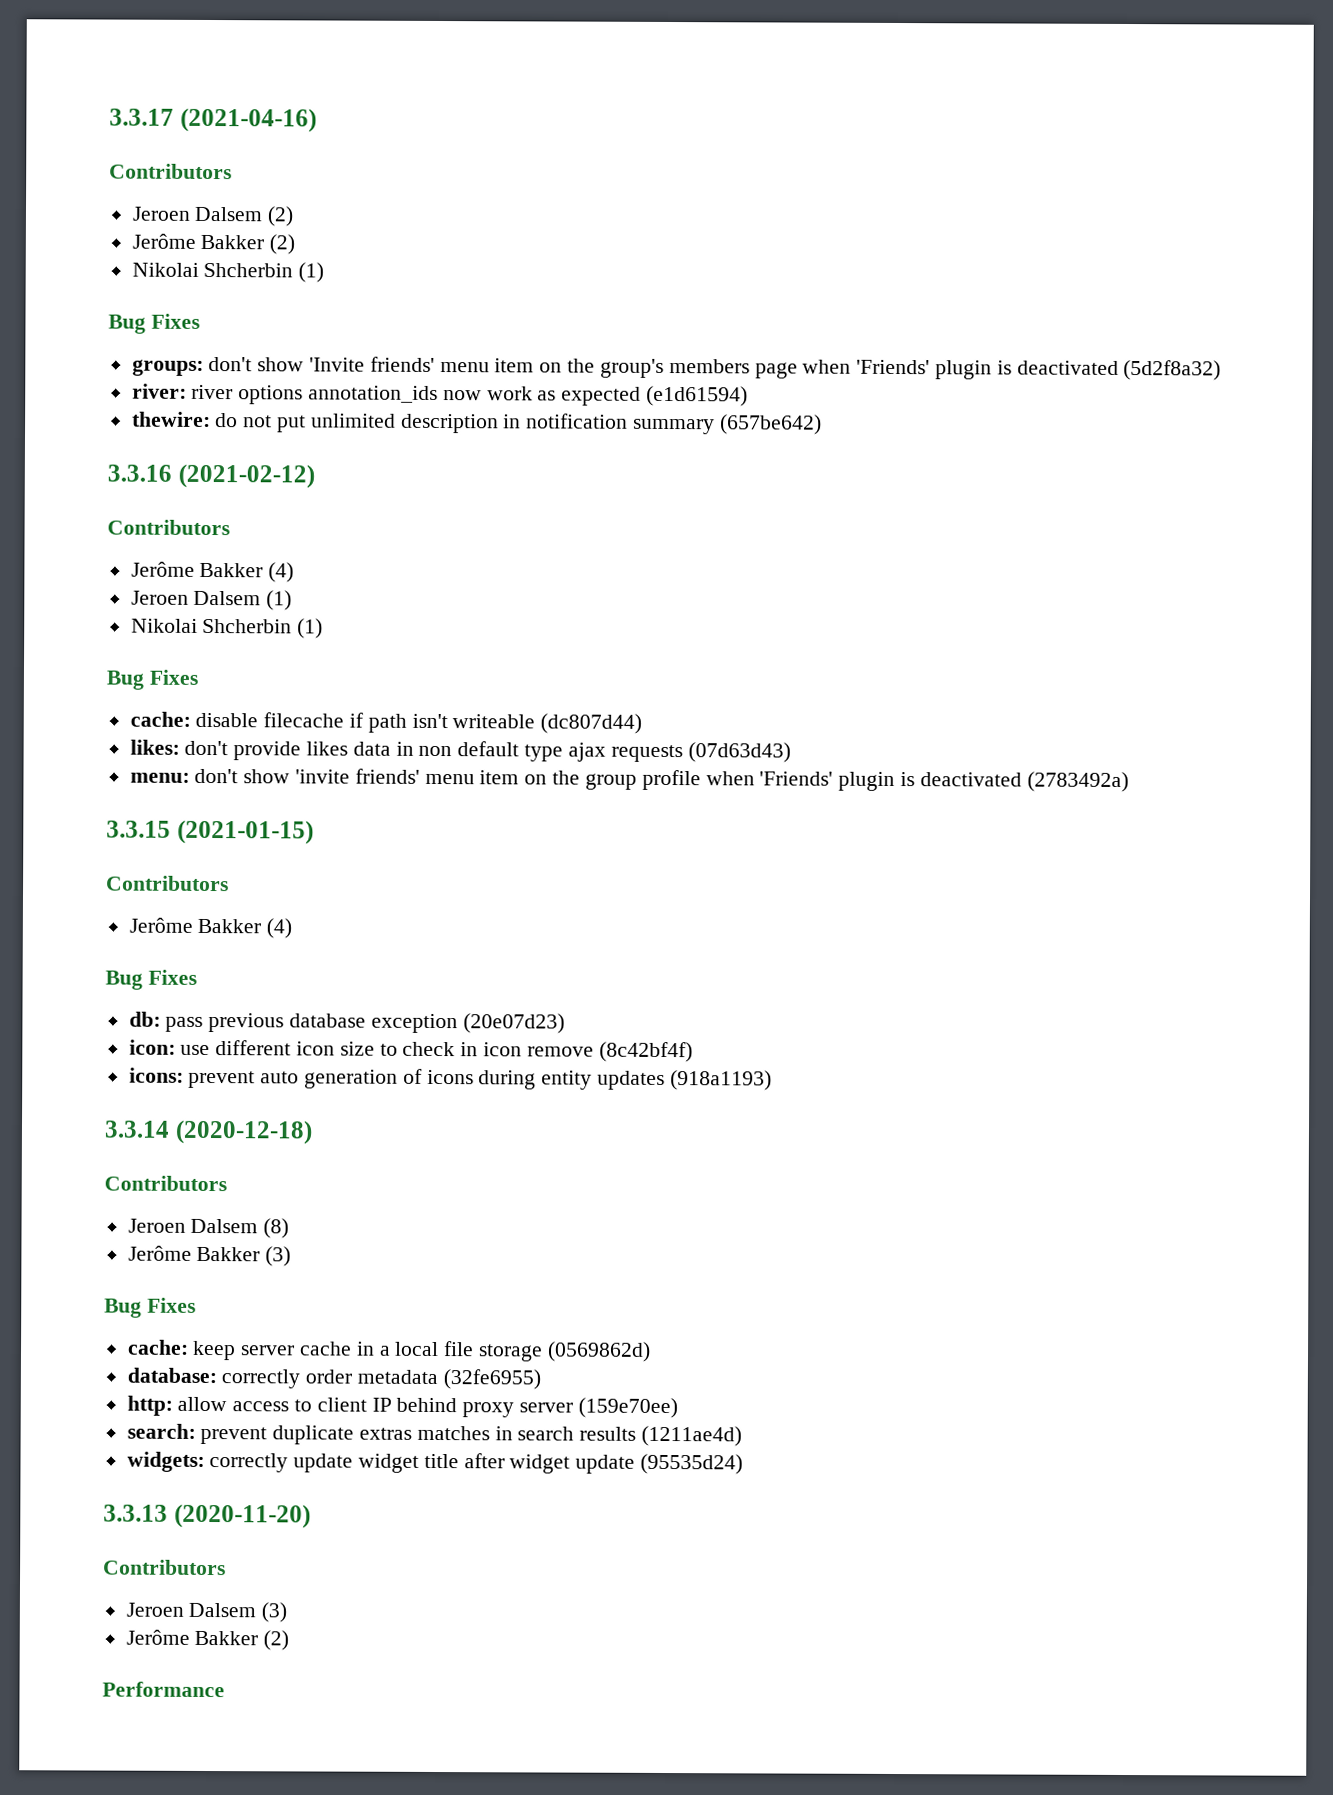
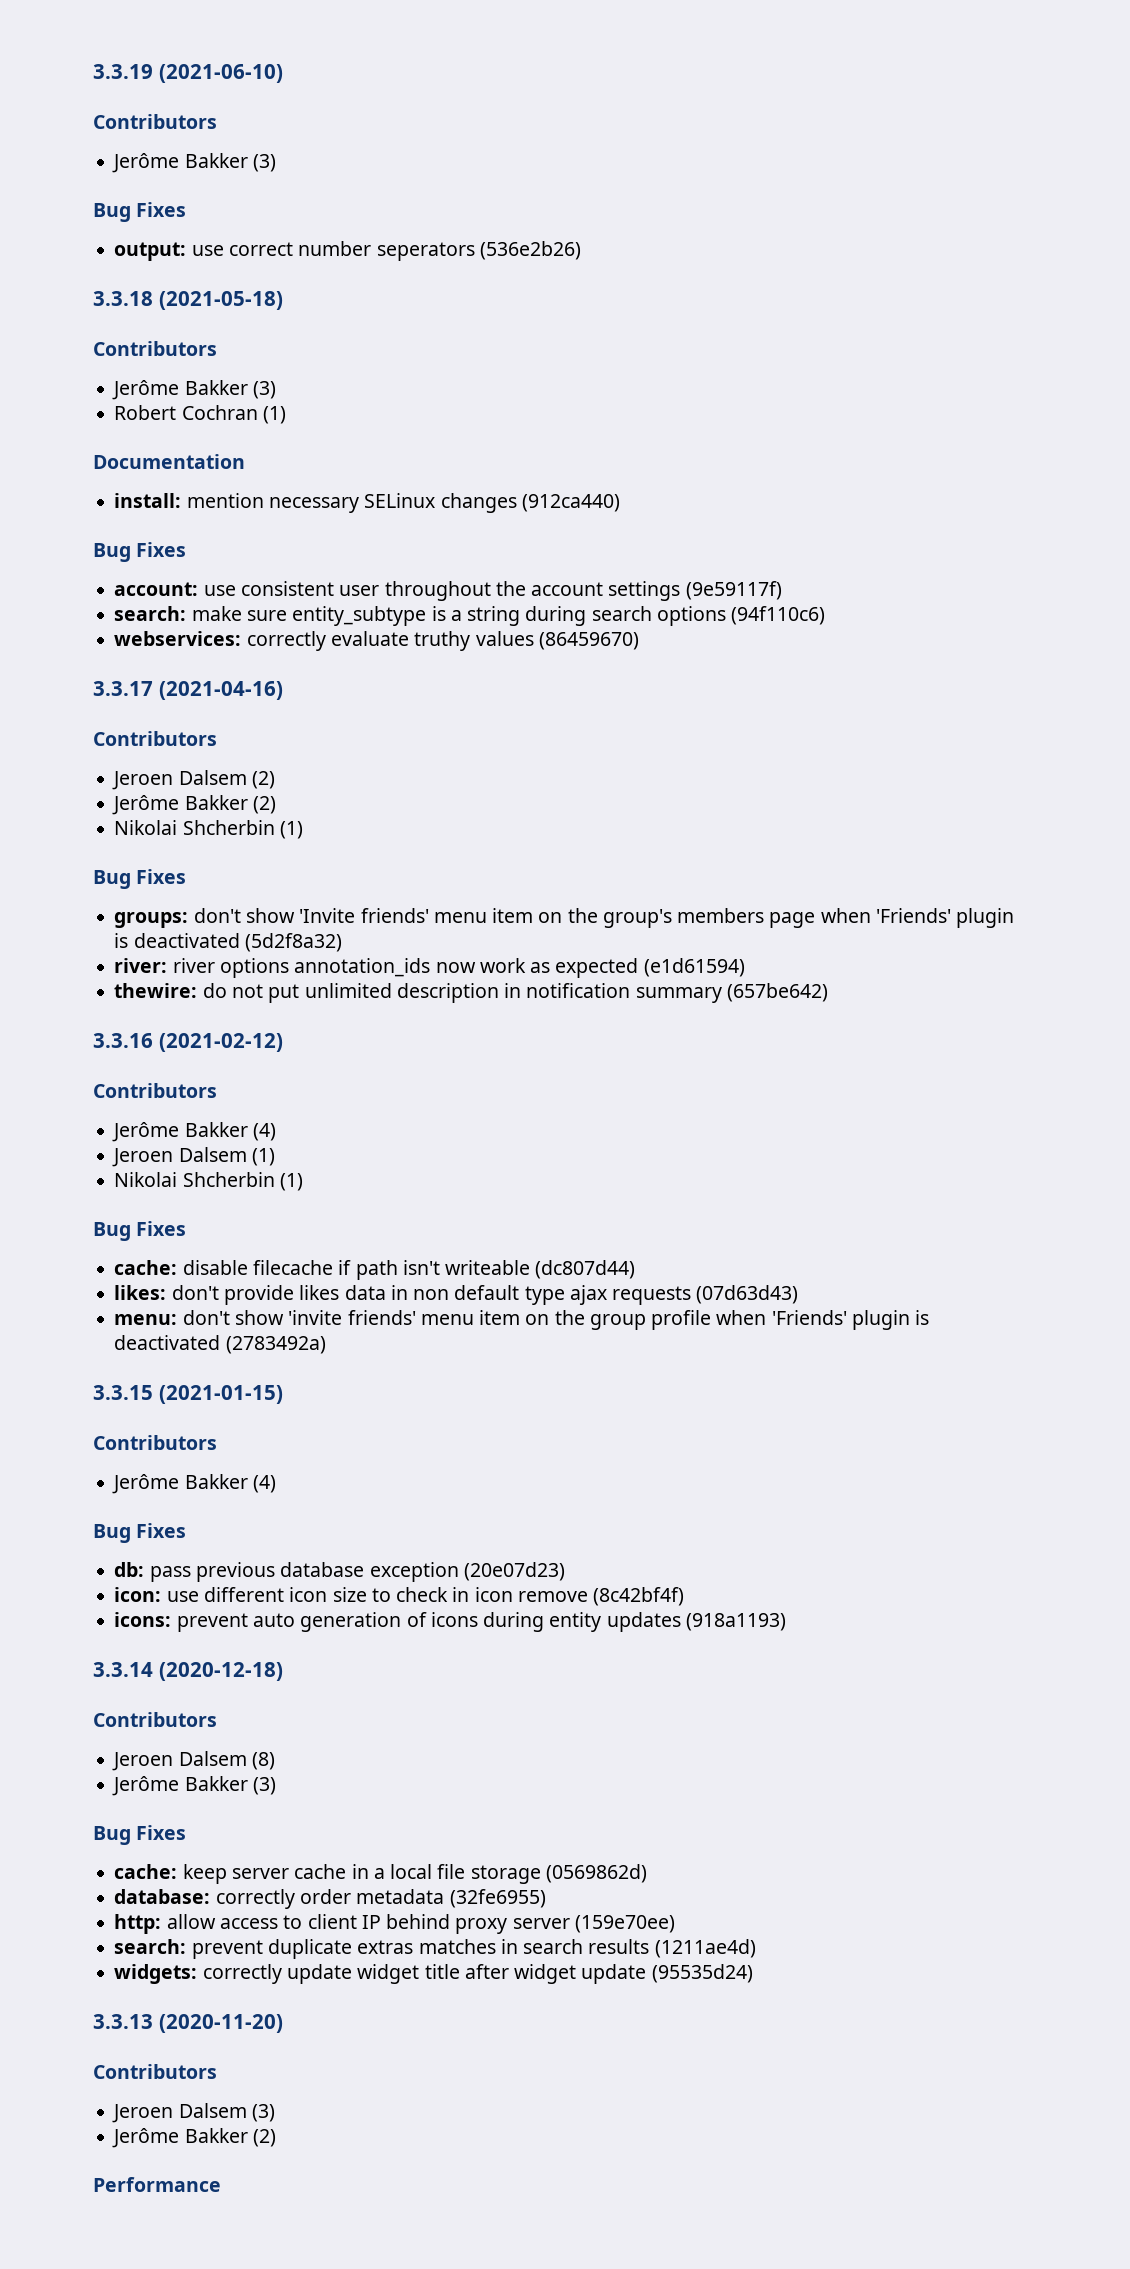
(109, 117) none -> [93,64,283,83] [93,114,217,129] [112,153,276,173] [93,202,187,222] [114,241,581,261] [93,291,283,310] [93,341,217,356] [112,380,276,400] [114,405,286,424] [93,454,245,469] [114,493,620,513] [93,542,187,562] [114,581,782,601] [114,606,826,626] [114,631,639,651] 3.3.19 (2021-06-10) // Contributors // Jerôme Bakker (3) // Bug Fixes // output: use correct number seperators (536e2b26) // 3.3.18 (2021-05-18) // Contributors // Jerôme Bakker (3) // Robert Cochran (1) // Documentation // install: mention necessary SELinux changes (912ca440) // Bug Fixes // account: use consistent user throughout the account settings (9e59117f) // search: make sure entity_subtype is a string during search options (94f110c6) // webservices: correctly evaluate truthy values (86459670) //

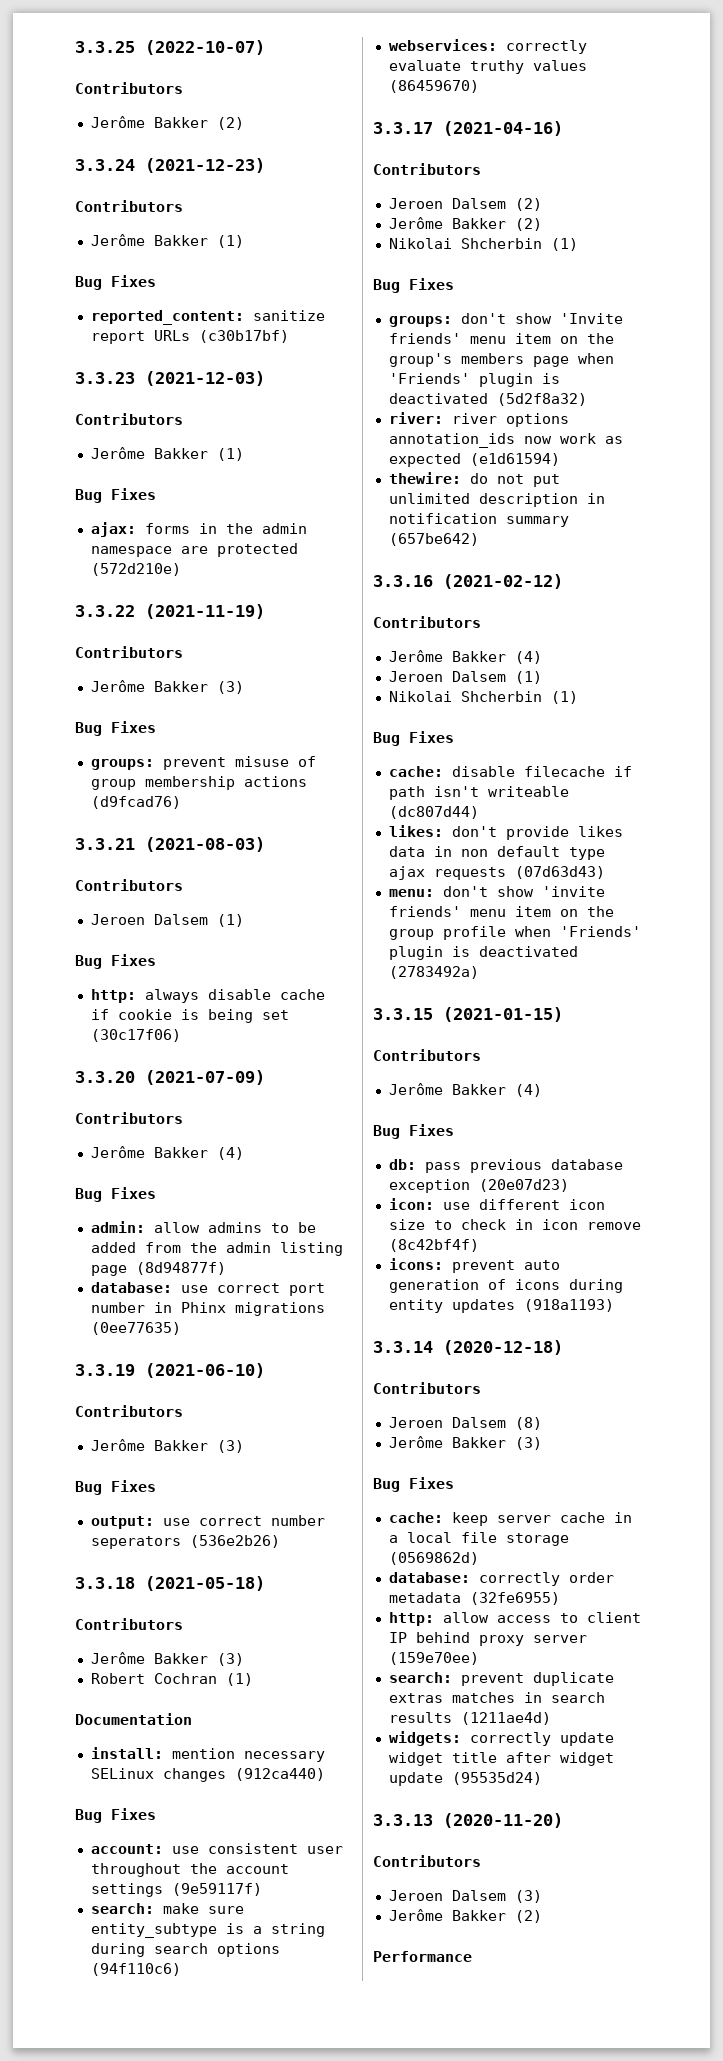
(93, 71) none -> [75,40,265,55] [75,82,183,94] [90,116,244,130] [75,158,265,173] [75,200,183,212] [90,234,244,248] [75,275,156,290] [90,310,325,325] [90,330,289,344] [75,371,265,386] [75,413,183,425] [90,447,244,461] [75,488,156,503] [90,522,307,537] [90,543,298,557] [90,563,181,576] [75,604,265,619] [75,646,183,658] [90,680,244,694] [75,721,156,736] [90,756,316,770] [90,776,307,790] [90,796,181,809] [75,837,265,852] [75,879,183,891] [90,914,244,927] [75,954,156,969] [90,989,325,1003] [90,1009,289,1023] [90,1029,181,1042] [75,1070,265,1085] [75,1112,183,1124] [90,1146,244,1160] [75,1187,156,1202] [90,1221,316,1233] [90,1242,343,1256] [90,1262,226,1276] [90,1282,325,1296] [90,1302,325,1316] [90,1322,181,1335] 3.3.25 (2022-10-07) // Contributors // Jerôme Bakker (2) // 3.3.24 (2021-12-23) // Contributors // Jerôme Bakker (1) // Bug Fixes // reported_content: sanitize report URLs (c30b17bf) // 3.3.23 (2021-12-03) // Contributors // Jerôme Bakker (1) // Bug Fixes // ajax: forms in the admin namespace are protected (572d210e) // 3.3.22 (2021-11-19) // Contributors // Jerôme Bakker (3) // Bug Fixes // groups: prevent misuse of group membership actions (d9fcad76) // 3.3.21 (2021-08-03) // Contributors // Jeroen Dalsem (1) // Bug Fixes // http: always disable cache if cookie is being set (30c17f06) // 3.3.20 (2021-07-09) // Contributors // Jerôme Bakker (4) // Bug Fixes // admin: allow admins to be added from the admin listing page (8d94877f) // database: use correct port number in Phinx migrations (0ee77635) //

